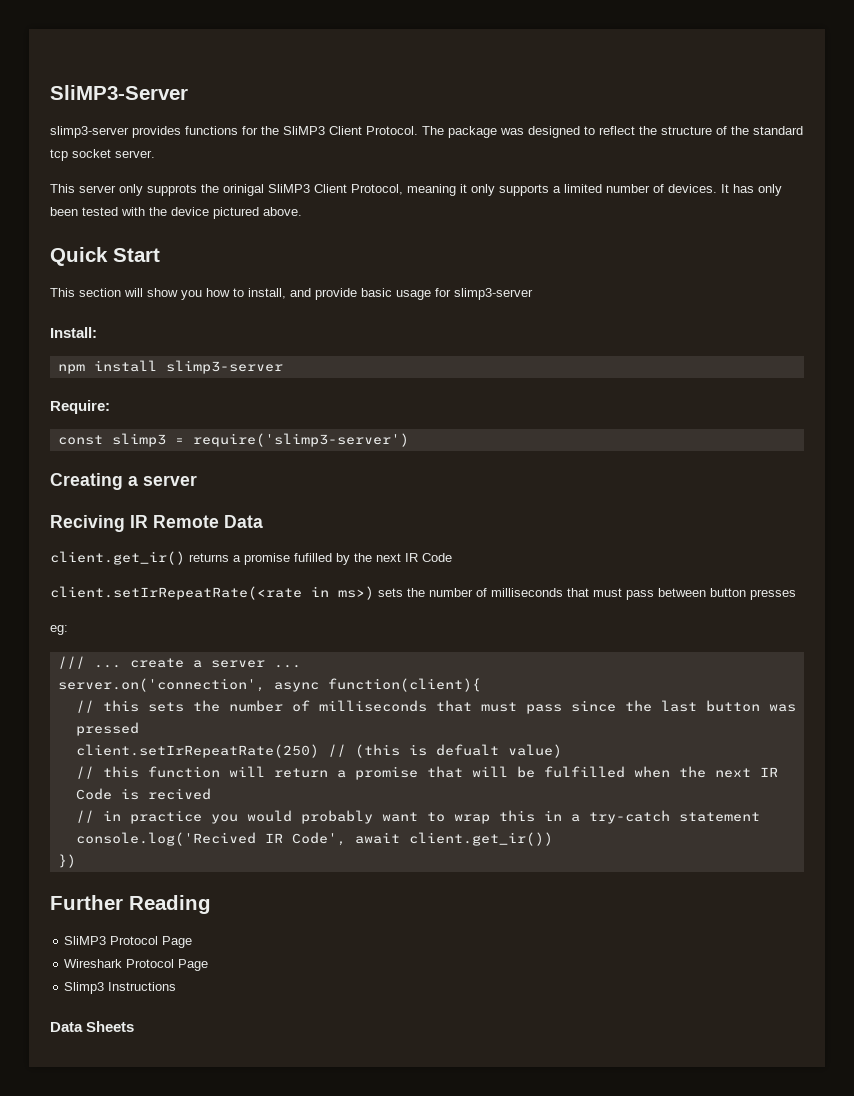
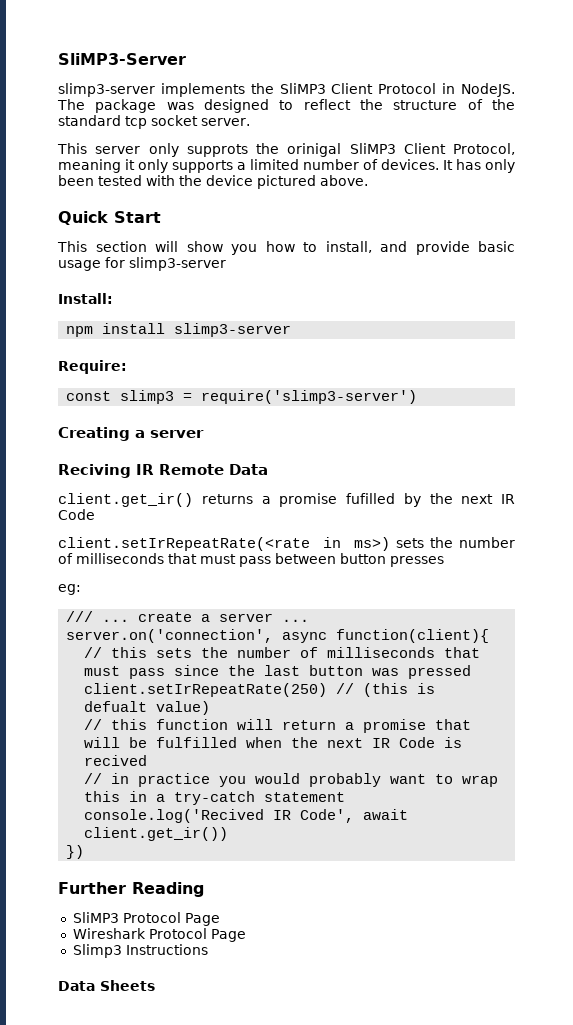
[132,126,418,138] provides functions for the SliMP3 Client Protocol. -> [160,83,515,97] implements the SliMP3 Client Protocol in NodeJS.

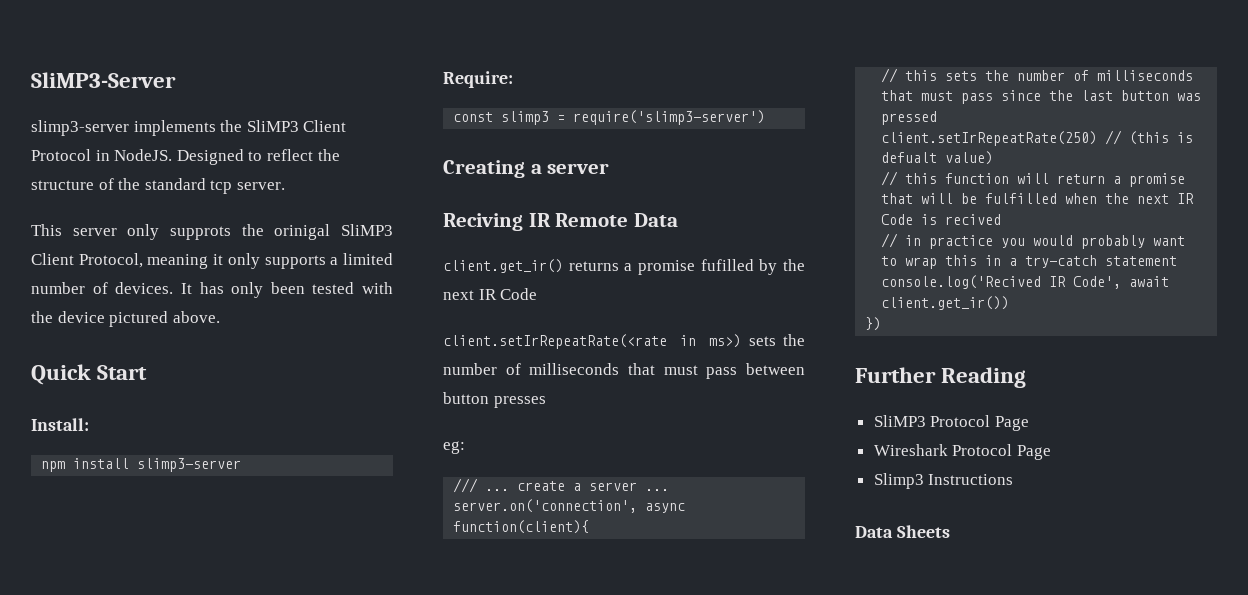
[57,99,269,113] The package was designed -> [176,149,244,165] Designed
[151,115,198,126] socket -> (233, 187) none
[57,241,515,255] [58,257,226,271] // This section will show you how to install, and provide basic usage for slimp3-server -> (148, 372) none

